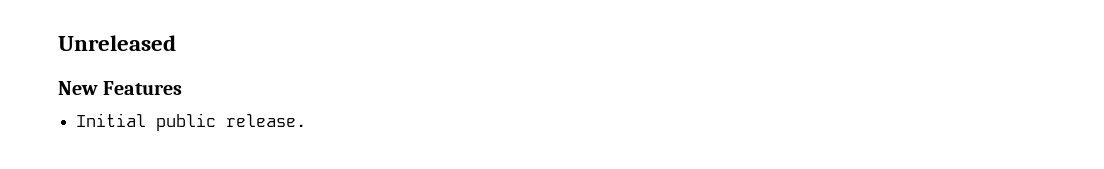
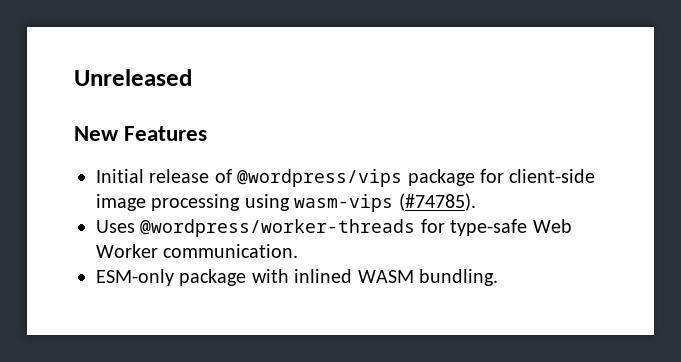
[156,113,307,131] public release. -> [149,169,596,187] [96,193,476,212] [96,219,572,237] [96,244,299,258] [96,269,498,286] release of @wordpress/vips package for client-side image processing using wasm-vips (#74785). // Uses @wordpress/worker-threads for type-safe Web Worker communication. // ESM-only package with inlined WASM bundling.

